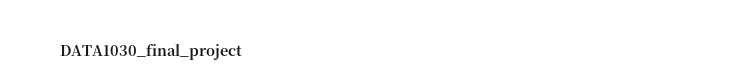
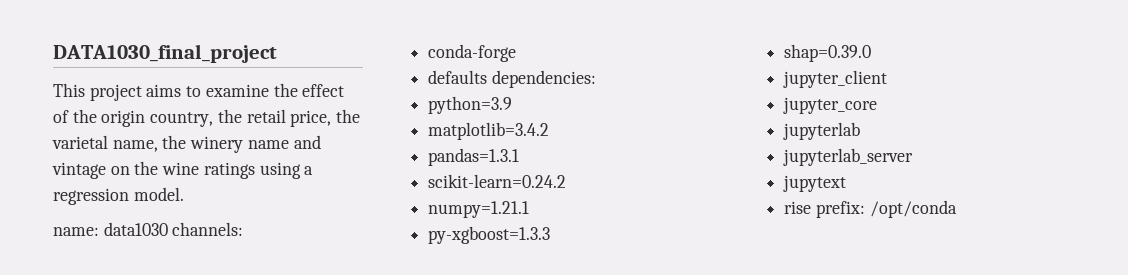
(242, 52) none -> [53,83,345,101] [53,109,361,127] [52,135,321,153] [52,161,314,179] [53,187,184,205] [53,222,244,236] [428,44,517,62] [428,70,596,88] [428,96,513,114] [428,122,550,140] [428,148,520,166] [428,174,567,188] [428,201,530,218] [428,226,551,244] [784,44,872,62] [783,70,888,88] [783,97,878,114] [783,122,861,140] [783,148,914,166] [783,175,847,192] [784,200,957,218] // This project aims to examine the effect of the origin country, the retail price, the varietal name, the winery name and vintage on the wine ratings using a regression model. // name: data1030 channels: // conda-forge // defaults dependencies: // python=3.9 // matplotlib=3.4.2 // pandas=1.3.1 // scikit-learn=0.24.2 // numpy=1.21.1 // py-xgboost=1.3.3 // shap=0.39.0 // jupyter_client // jupyter_core // jupyterlab // jupyterlab_server // jupytext // rise prefix: /opt/conda

